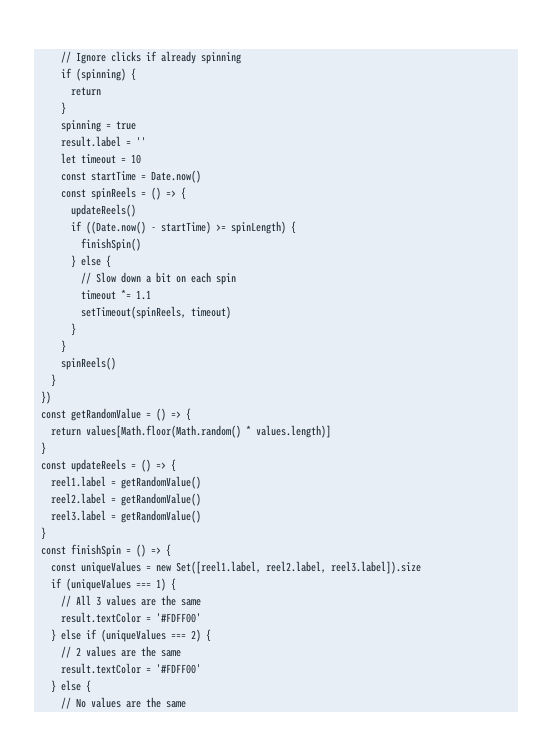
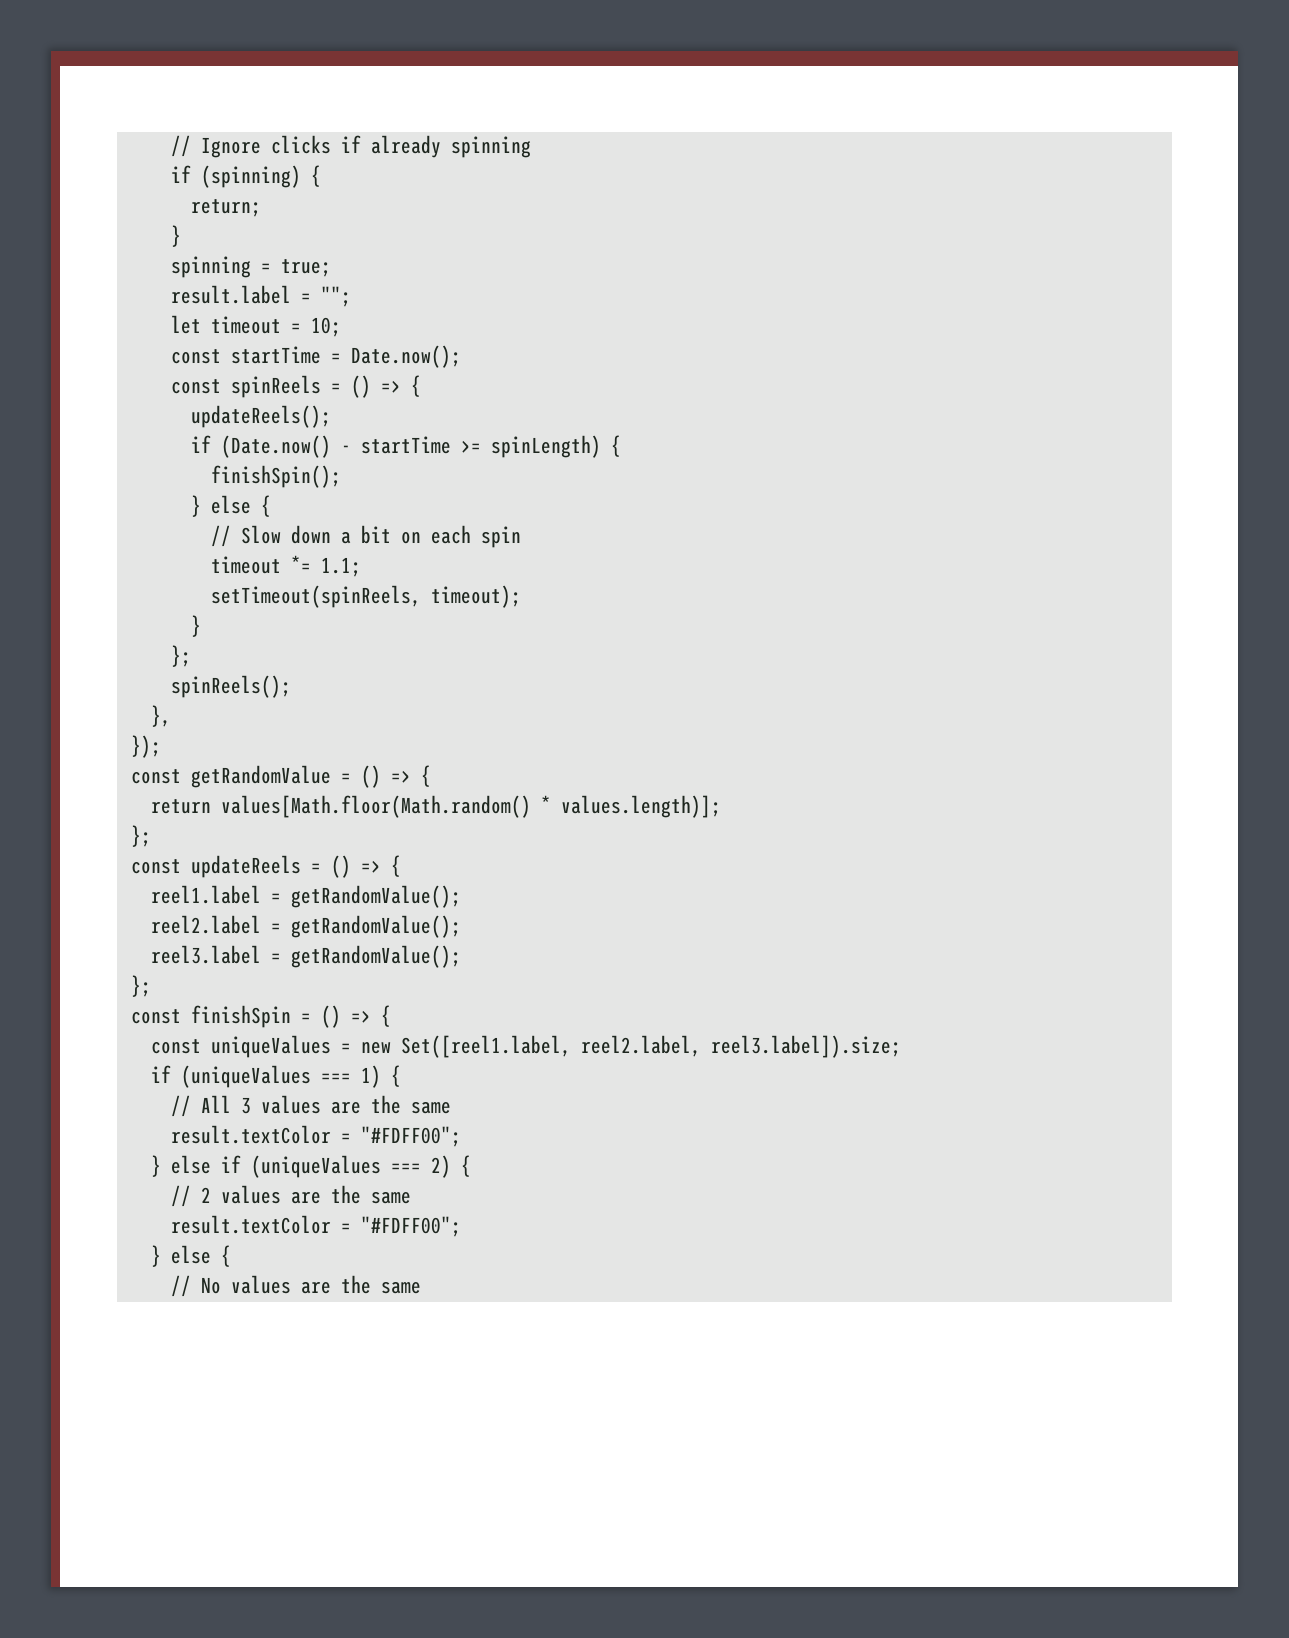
[70,87,101,96] return -> [191,199,262,217] return;
[115,121,136,130] true -> [281,259,332,277] true;
[135,137,146,146] '' -> [321,286,352,307] "";
[130,154,141,164] 10 -> [311,317,342,337] 10;
[150,170,201,183] Date.now() -> [351,345,462,368] Date.now();
[70,204,136,217] [70,221,211,234] updateReels() // if ((Date.now() - startTime) -> [191,405,332,428] [191,435,452,458] updateReels(); // if (Date.now() - startTime
[80,238,141,251] finishSpin() -> [211,465,342,488] finishSpin();
[135,290,151,300] 1.1 -> [321,557,362,577] 1.1;
[190,306,231,319] [70,323,76,336] [60,340,66,353] [60,357,116,370] [50,374,56,387] [40,391,51,404] timeout) // } // } // spinReels() // } // }) -> [431,585,522,608] [191,615,202,637] [171,645,192,667] [171,675,292,698] [151,705,172,727] [131,735,162,758] timeout); // } // }; // spinReels(); // }, // });
[255,425,331,438] [40,442,46,455] values.length)] // } -> [561,795,722,818] [131,825,152,847] values.length)]; // };
[120,476,201,489] getRandomValue() -> [291,885,462,908] getRandomValue();
[120,493,201,506] getRandomValue() -> [291,915,462,938] getRandomValue();
[120,510,201,523] [40,527,46,540] getRandomValue() // } -> [291,945,462,968] [131,975,152,997] getRandomValue(); // };
[330,561,421,574] reel3.label]).size -> [711,1035,902,1058] reel3.label]).size;
[155,613,201,623] '#FDFF00' -> [361,1126,462,1147] "#FDFF00";
[155,664,201,674] '#FDFF00' -> [361,1216,462,1237] "#FDFF00";

